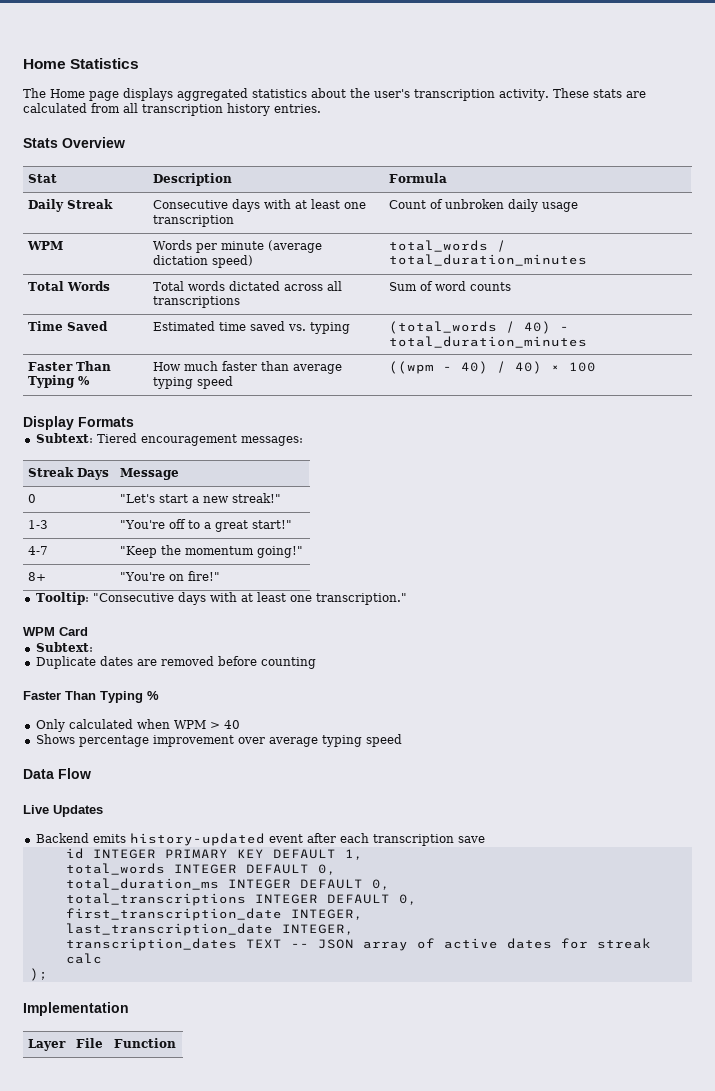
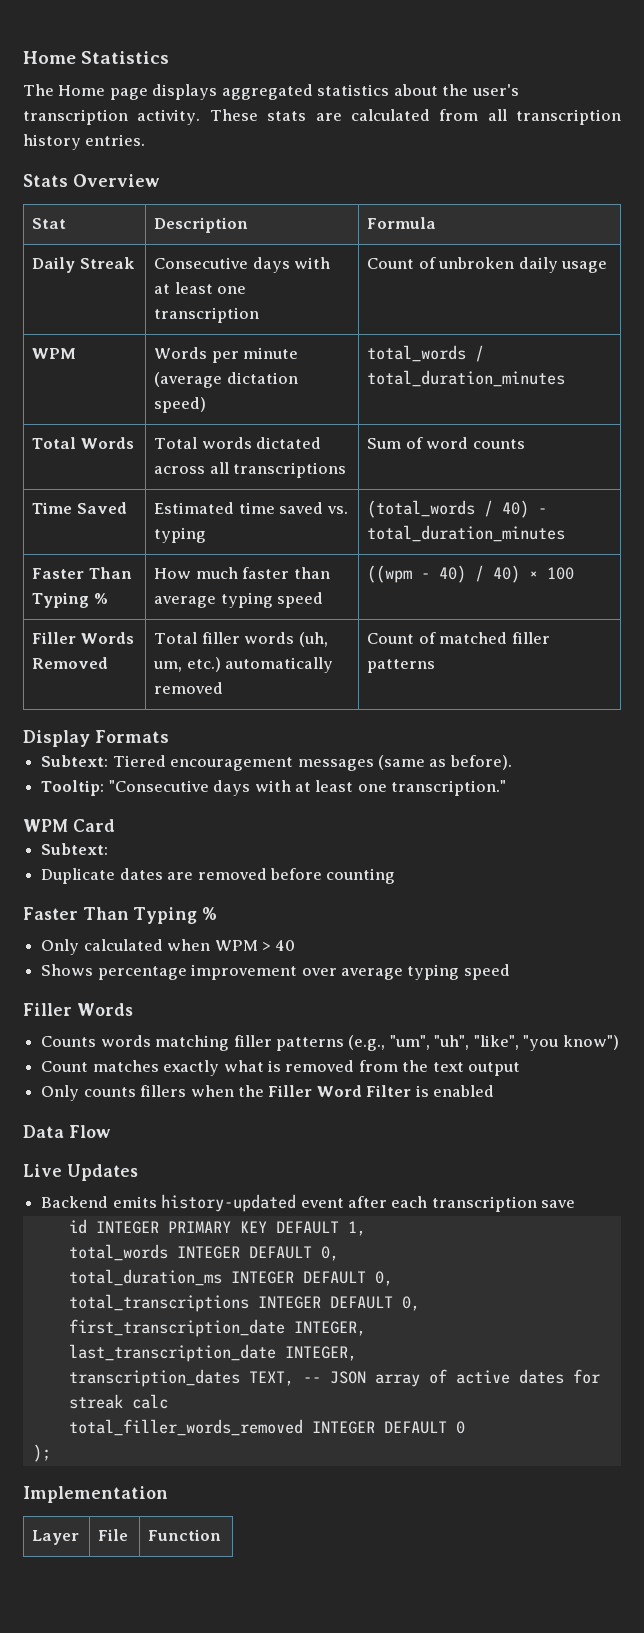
(597, 367) none -> [32,632,134,644] [32,657,109,669] [154,632,328,647] [153,657,334,673] [154,682,224,694] [367,632,550,644] [367,659,436,673] // Filler Words Removed | Total filler words (uh, um, etc.) automatically removed | Count of matched filler patterns
[240,436,303,446] [28,467,110,480] [120,468,180,480] [28,494,37,503] [120,493,282,503] [28,520,49,529] [120,519,293,532] [28,546,49,555] [120,545,304,558] [28,572,47,581] [120,571,221,581] messages: // Streak Days | Message // 0 | "Let's start a new streak!" // 1-3 | "You're off to a great start!" // 4-7 | "Keep the momentum going!" // 8+ | "You're on fire!" -> [297,755,512,771] messages (same as before).
(402, 740) none -> [23,1003,133,1016] [41,1035,619,1051] [41,1060,521,1076] [41,1085,495,1101] // Filler Words // Counts words matching filler patterns (e.g., "um", "uh", "like", "you know") // Count matches exactly what is removed from the text output // Only counts fillers when the Filler Word Filter is enabled
[245,939,282,948] TEXT -> [248,1371,294,1386] TEXT,
(102, 958) none -> [68,1419,465,1436] // total_filler_words_removed INTEGER DEFAULT 0

